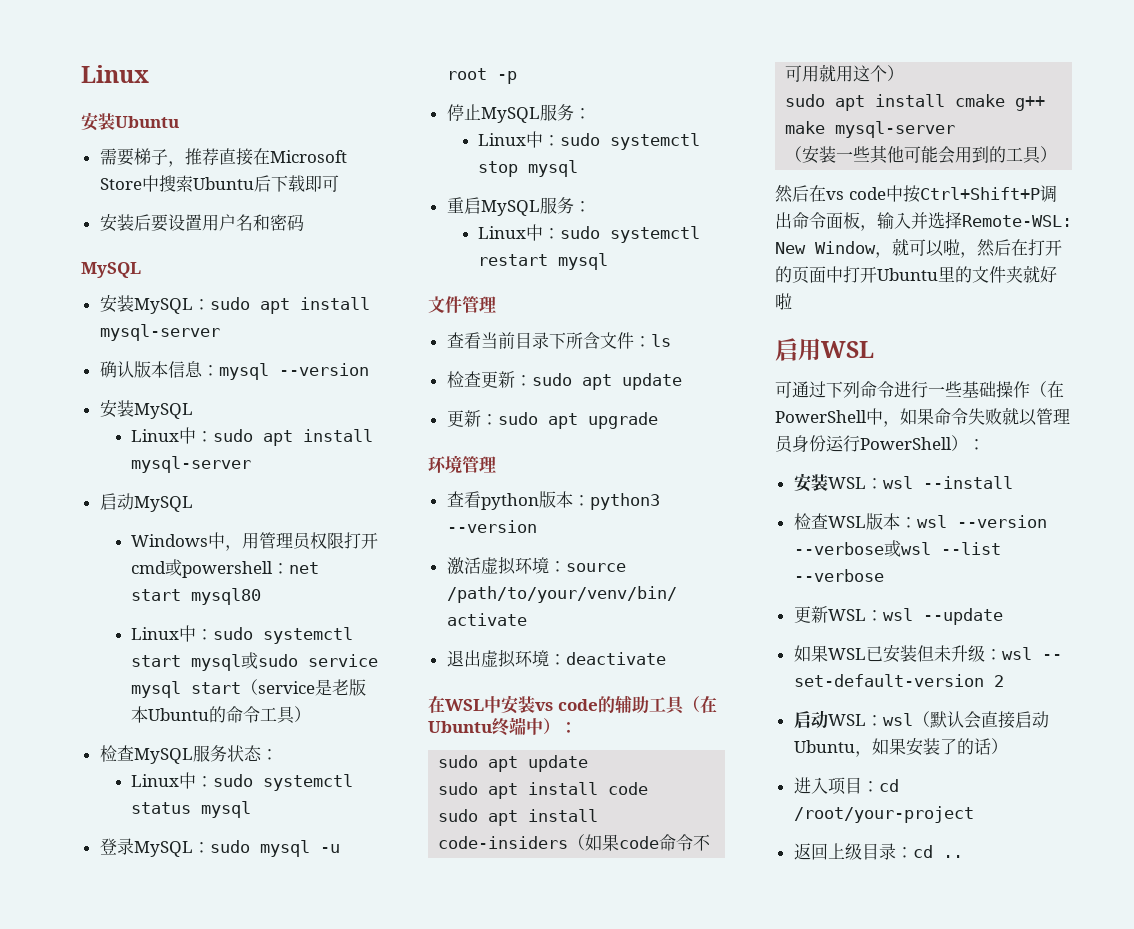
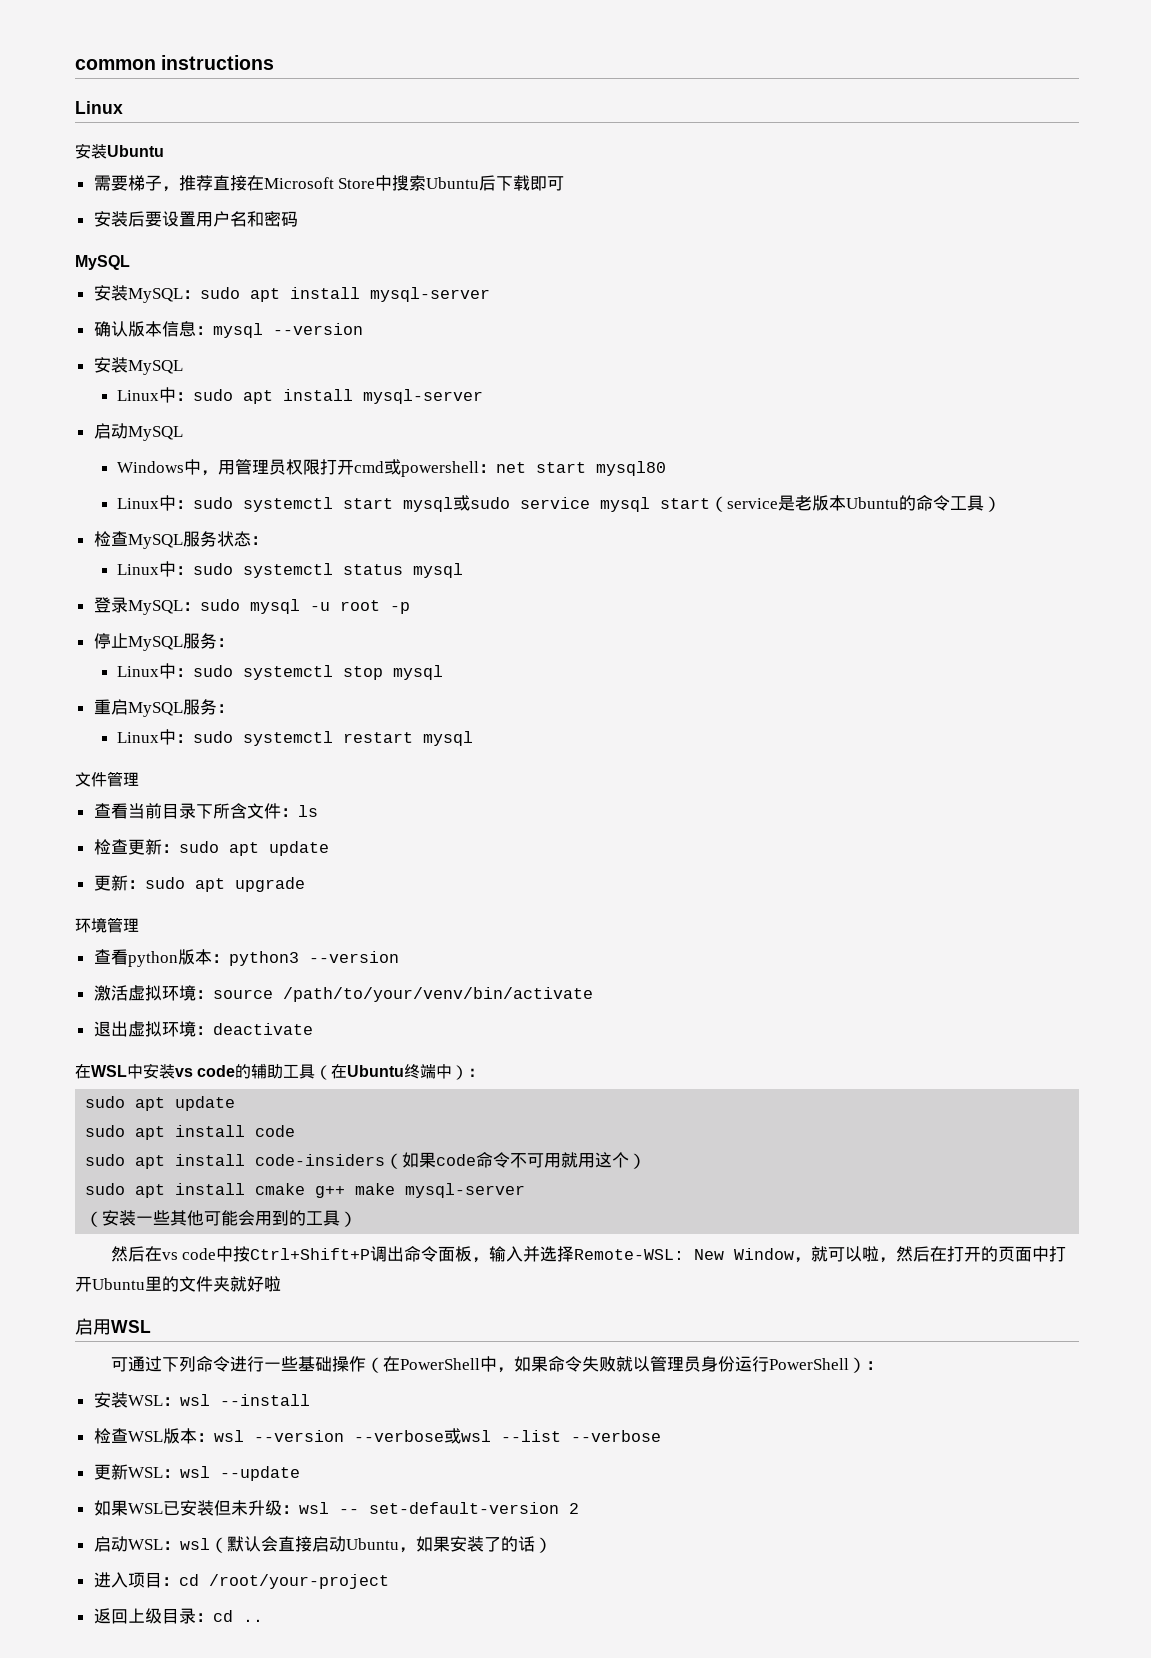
(81, 74) none -> [75,55,275,70] common instructions //

